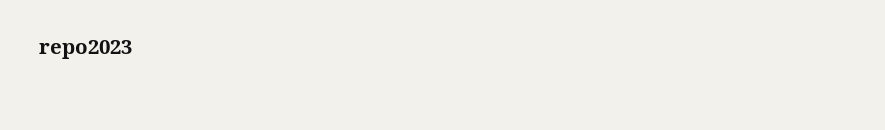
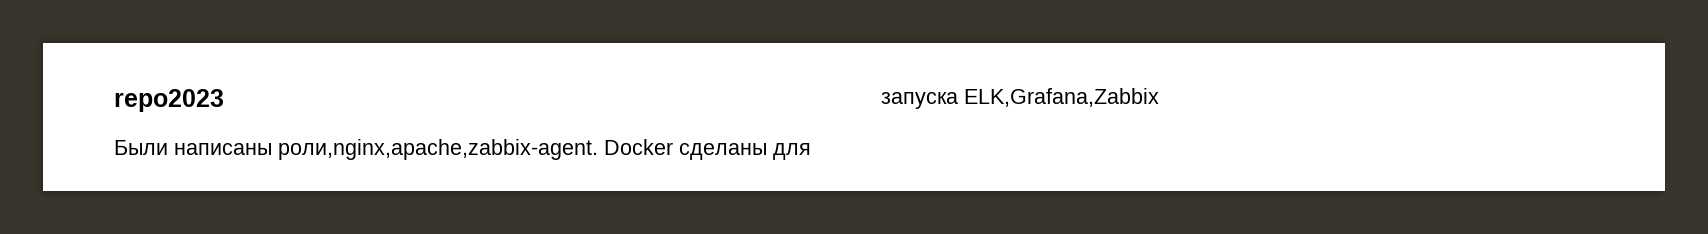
(132, 49) none -> [114,139,811,160] [881,88,1159,109] // Были написаны роли,nginx,apache,zabbix-agent. Docker сделаны для запуска ELK,Grafana,Zabbix

